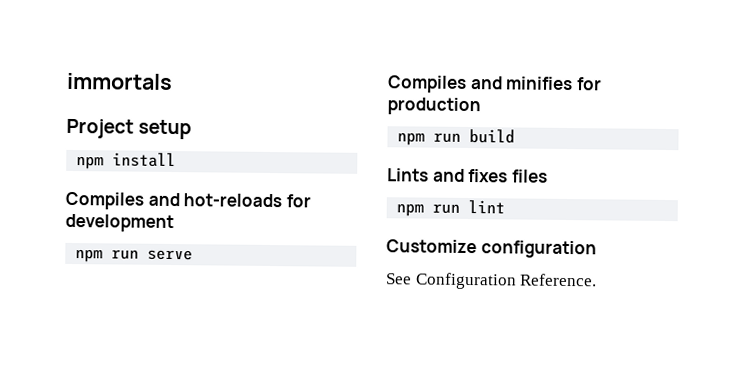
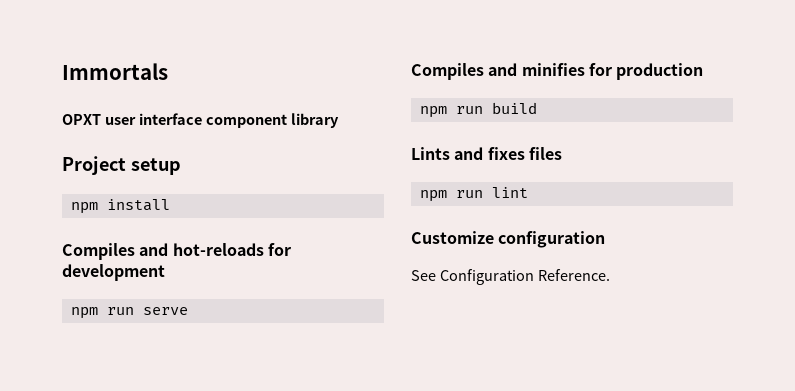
[66,72,173,91] immortals -> [62,63,168,80] [62,113,339,128] Immortals // OPXT user interface component library

